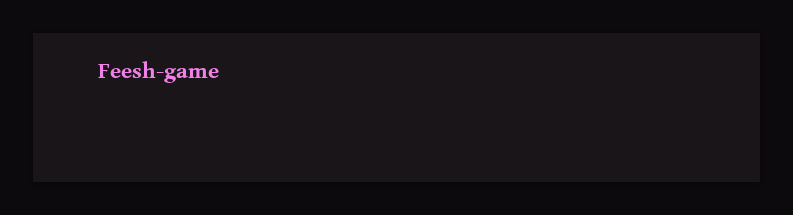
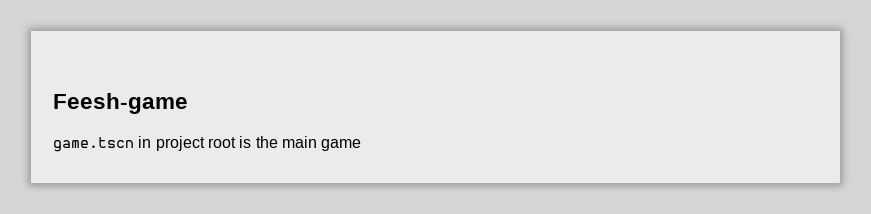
(219, 72) none -> [53,136,362,152] // game.tscn in project root is the main game

